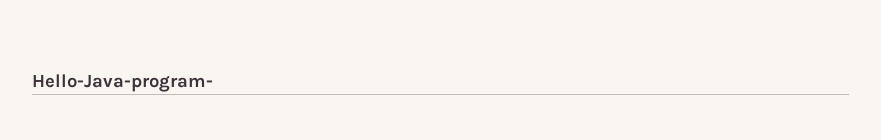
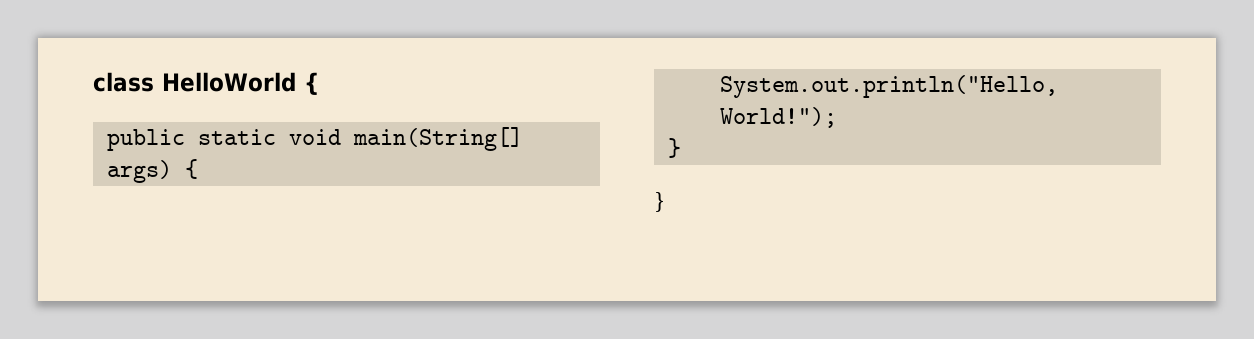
[32,74,213,92] Hello-Java-program- -> [93,72,319,95] [106,127,523,151] [106,159,198,183] [719,75,1058,98] [719,107,837,128] [667,138,681,158] [654,192,665,212] class HelloWorld { // public static void main(String[] args) { // System.out.println("Hello, World!"); // } // }

